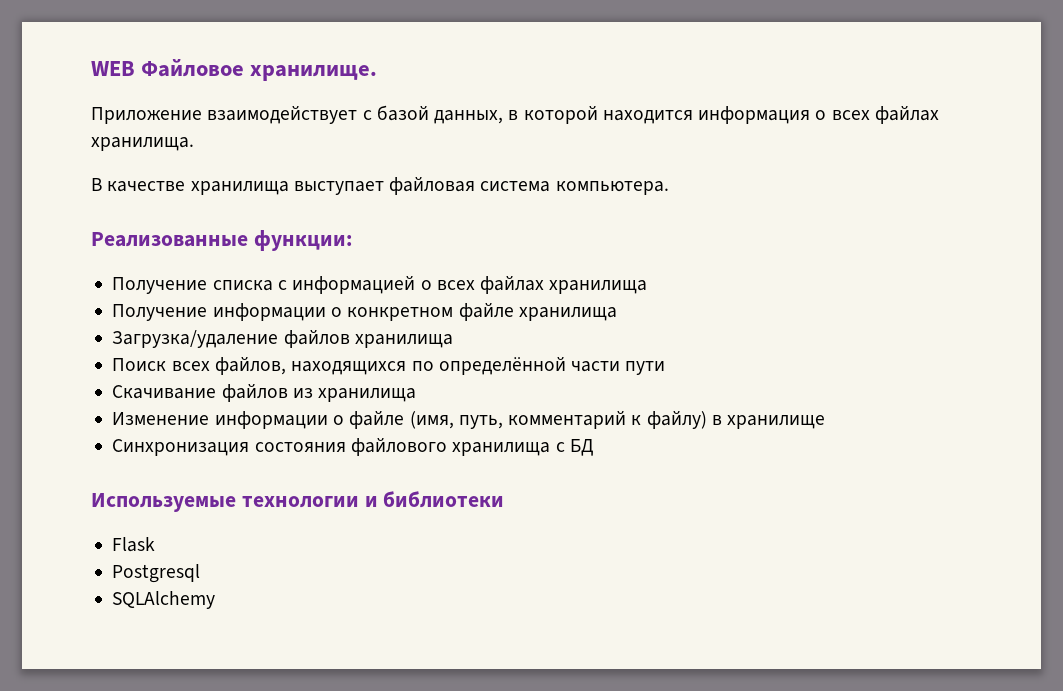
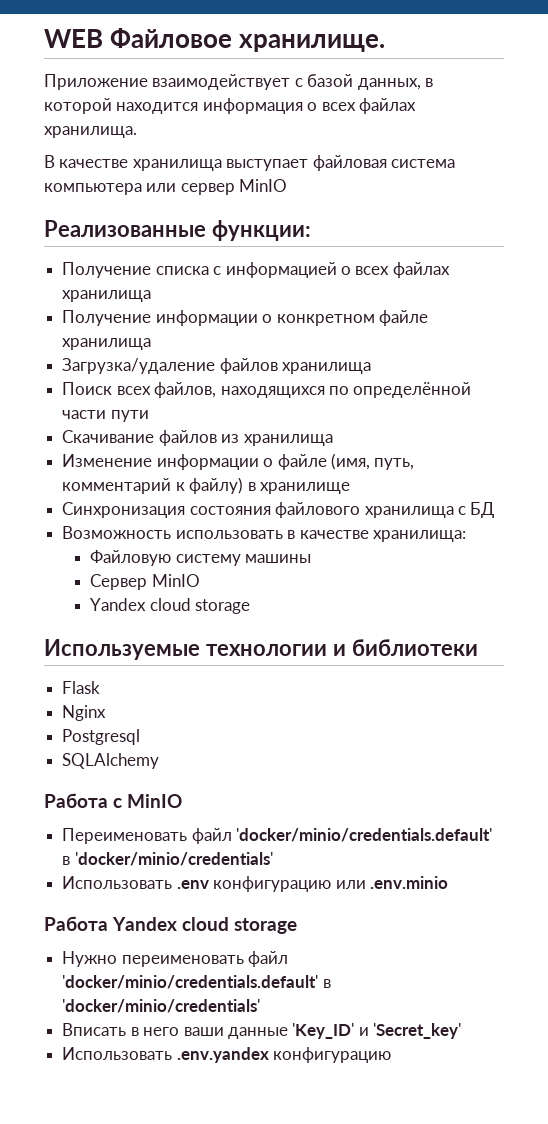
[555,181,669,195] компьютера. -> [44,179,288,195] компьютера или сервер MinIO
(593, 447) none -> [62,526,466,542] [90,550,312,566] [90,574,200,590] [90,598,251,614] // Возможность использовать в качестве хранилища: // Файловую систему машины // Сервер MinIO // Yandex cloud storage
(156, 544) none -> [62,705,107,721] // Nginx
(216, 600) none -> [44,793,183,808] [62,828,493,844] [62,852,273,866] [62,876,448,892] [44,916,298,934] [62,951,289,967] [62,975,331,989] [62,999,261,1013] [62,1023,462,1039] [62,1047,392,1063] // Работа с MinIO // Переименовать файл 'docker/minio/credentials.default' в 'docker/minio/credentials' // Использовать .env конфигурацию или .env.minio // Работа Yandex cloud storage // Нужно переименовать файл 'docker/minio/credentials.default' в 'docker/minio/credentials' // Вписать в него ваши данные 'Key_ID' и 'Secret_key' // Использовать .env.yandex конфигурацию

